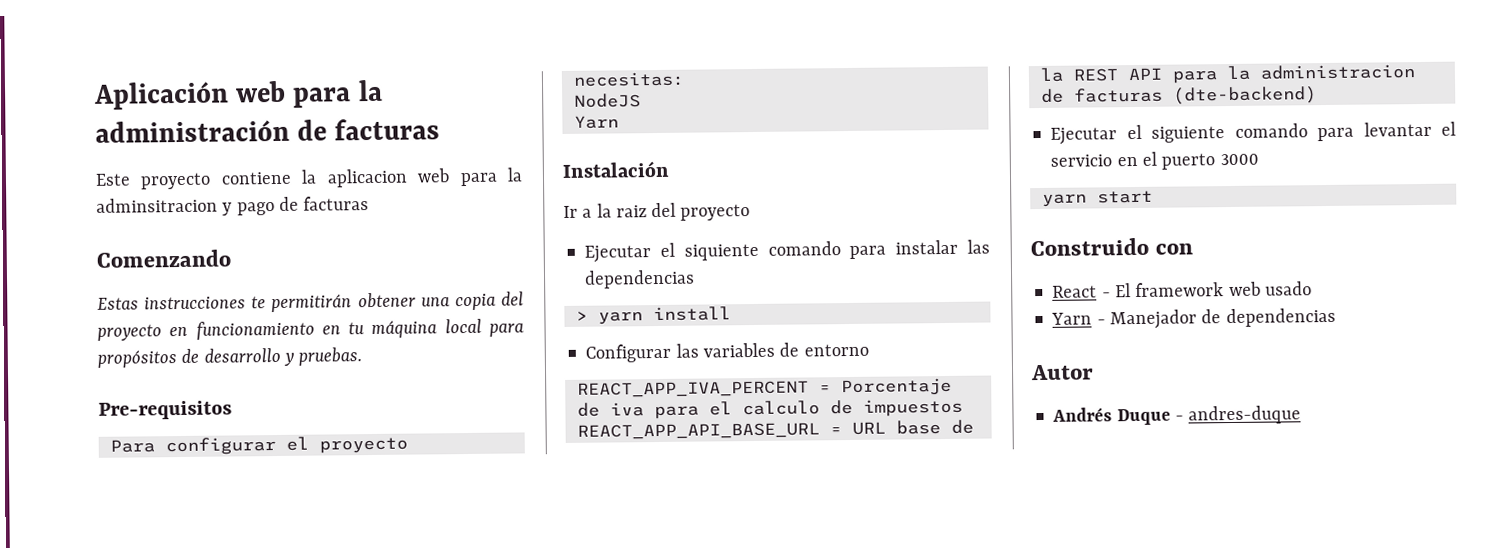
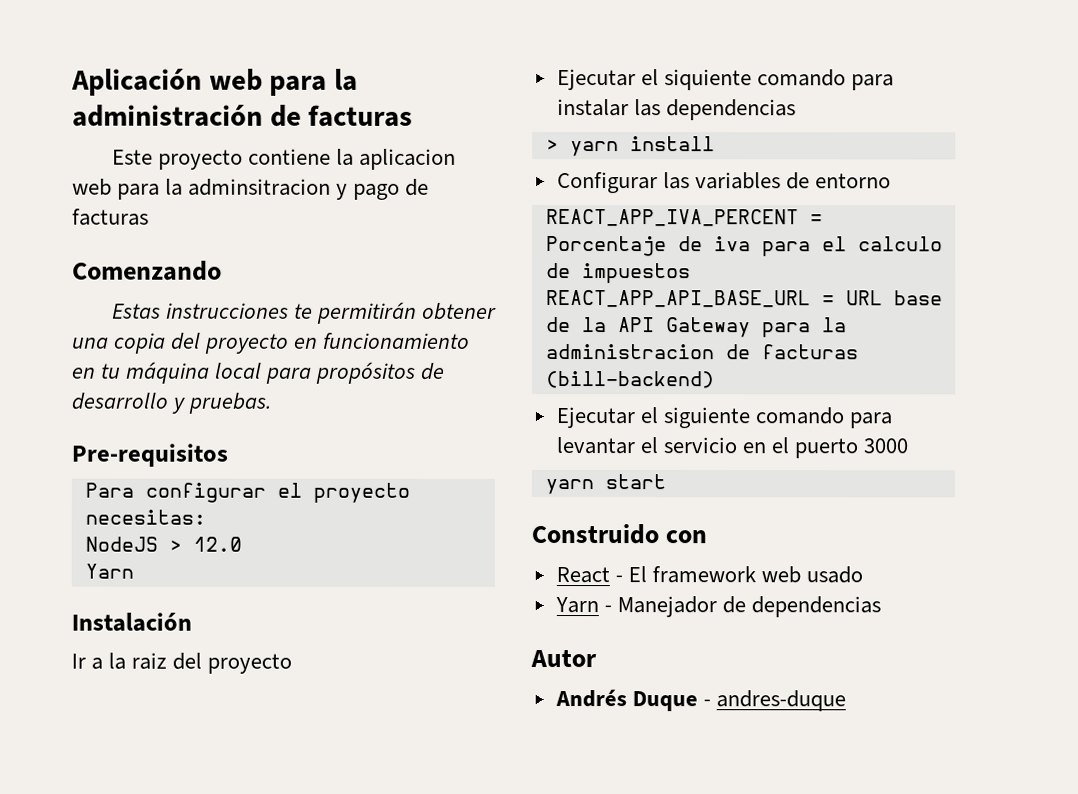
(641, 100) none -> [168,536,242,552] > 12.0
[1072,67,1162,82] REST API -> [617,317,751,338] API Gateway
[1172,86,1317,105] (dte-backend) -> [545,371,715,389] (bill-backend)

